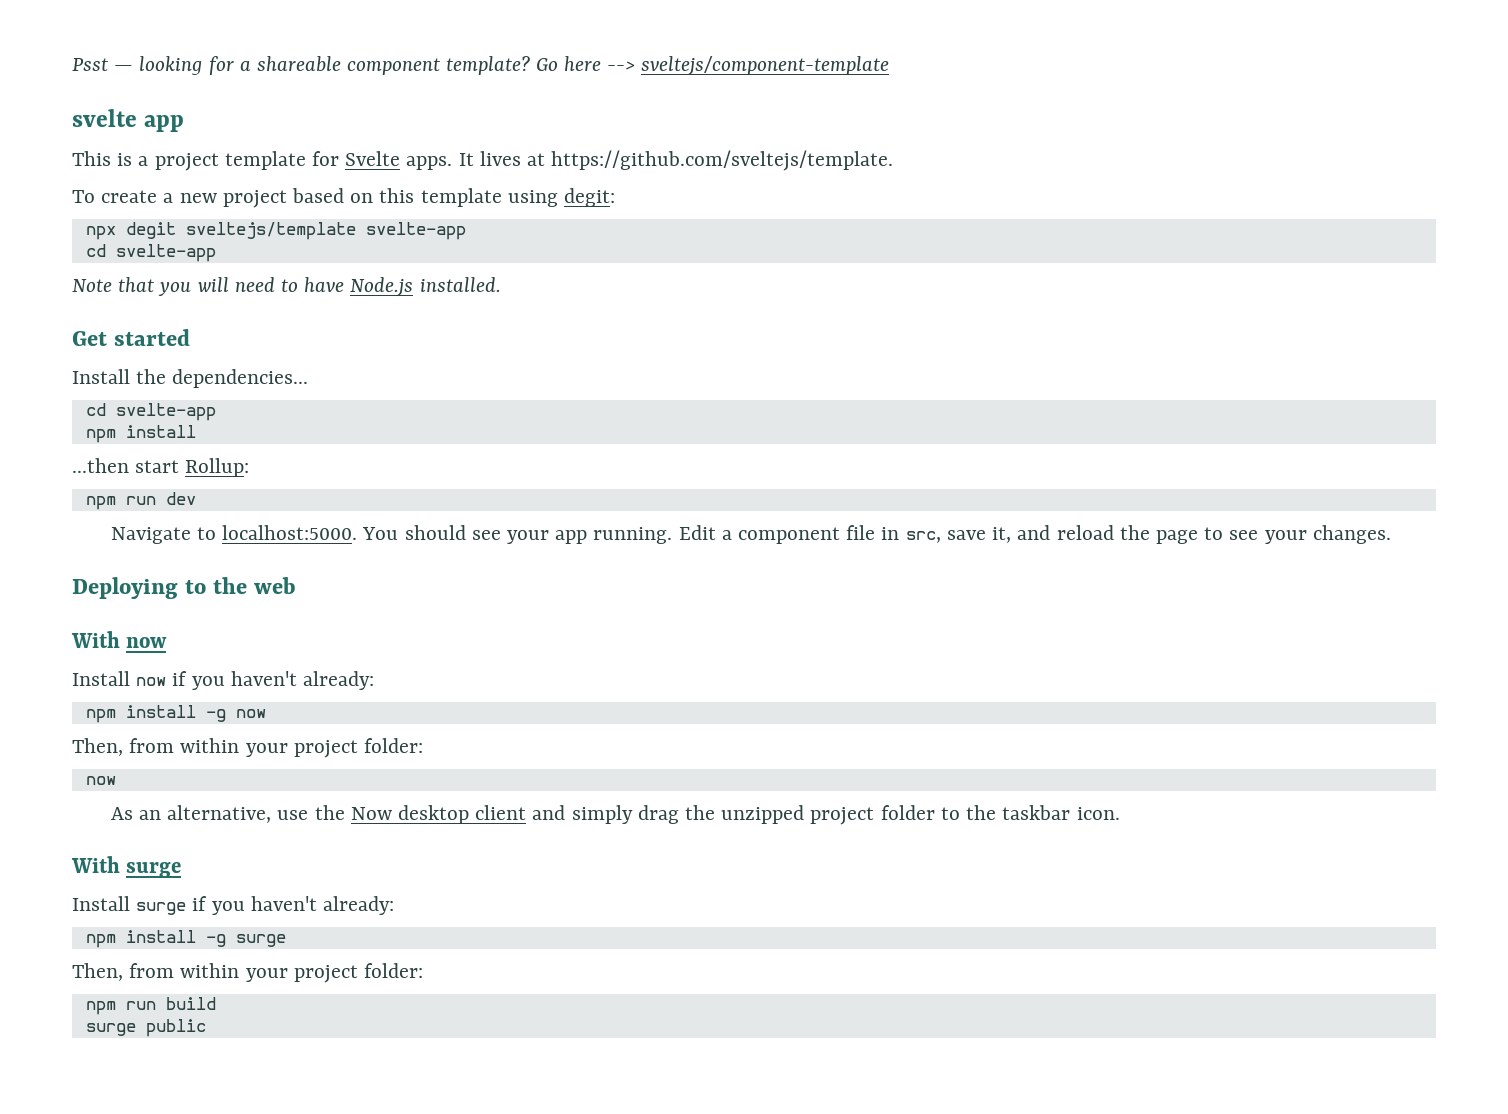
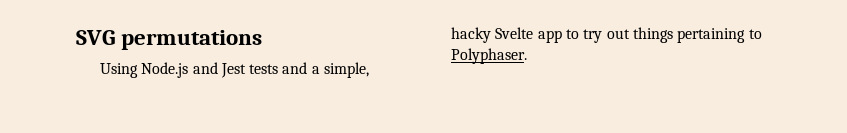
[72,56,890,75] [72,109,185,132] [72,150,894,171] [72,188,616,208] [85,222,466,240] [85,244,216,262] [72,277,501,296] [72,329,190,346] [72,369,309,388] [85,403,216,421] [85,425,196,443] [72,458,250,477] [85,492,196,510] [110,525,1391,544] [72,577,296,599] [71,631,168,648] [72,671,375,690] [85,705,266,723] [72,738,424,758] [85,776,116,785] [110,805,1120,825] [71,856,182,878] [72,896,395,915] [85,930,286,948] [72,963,424,983] [85,997,216,1015] [85,1019,206,1037] Psst — looking for a shareable component template? Go here --> sveltejs/component-template // svelte app // This is a project template for Svelte apps. It lives at https://github.com/sveltejs/template. // To create a new project based on this template using degit: // npx degit sveltejs/template svelte-app // cd svelte-app // Note that you will need to have Node.js installed. // Get started // Install the dependencies... // cd svelte-app // npm install // ...then start Rollup: // npm run dev // Navigate to localhost:5000. You should see your app running. Edit a component file in src, save it, and reload the page to see your changes. // Deploying to the web // With now // Install now if you haven't already: // npm install -g now // Then, from within your project folder: // now // As an alternative, use the Now desktop client and simply drag the unzipped project folder to the taskbar icon. // With surge // Install surge if you haven't already: // npm install -g surge // Then, from within your project folder: // npm run build // surge public -> [76,30,263,50] [99,62,370,78] [451,27,762,43] [451,48,527,64] SVG permutations // Using Node.js and Jest tests and a simple, hacky Svelte app to try out things pertaining to Polyphaser.

